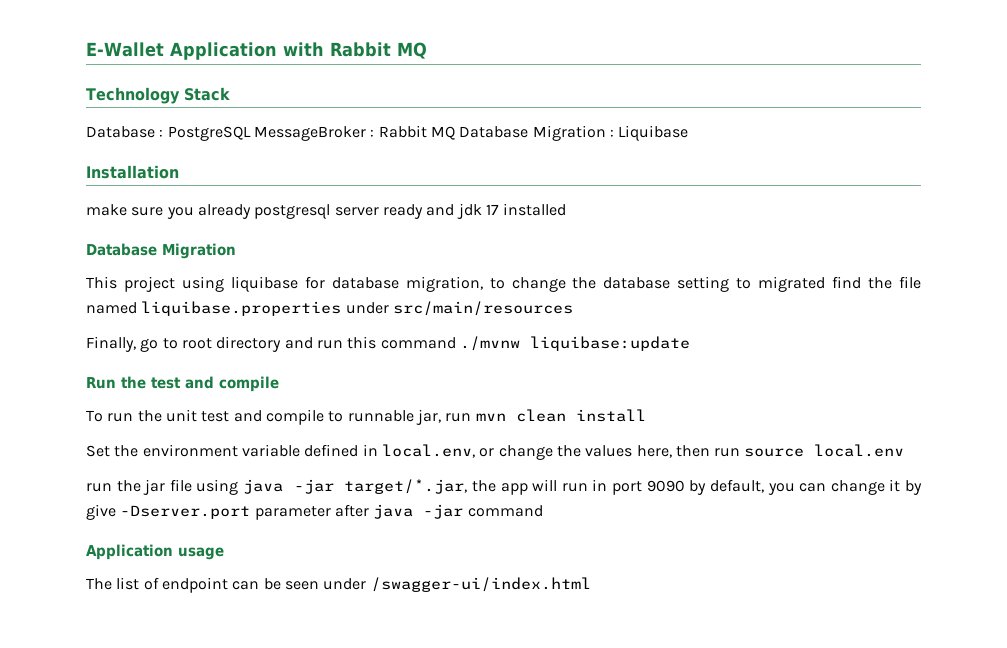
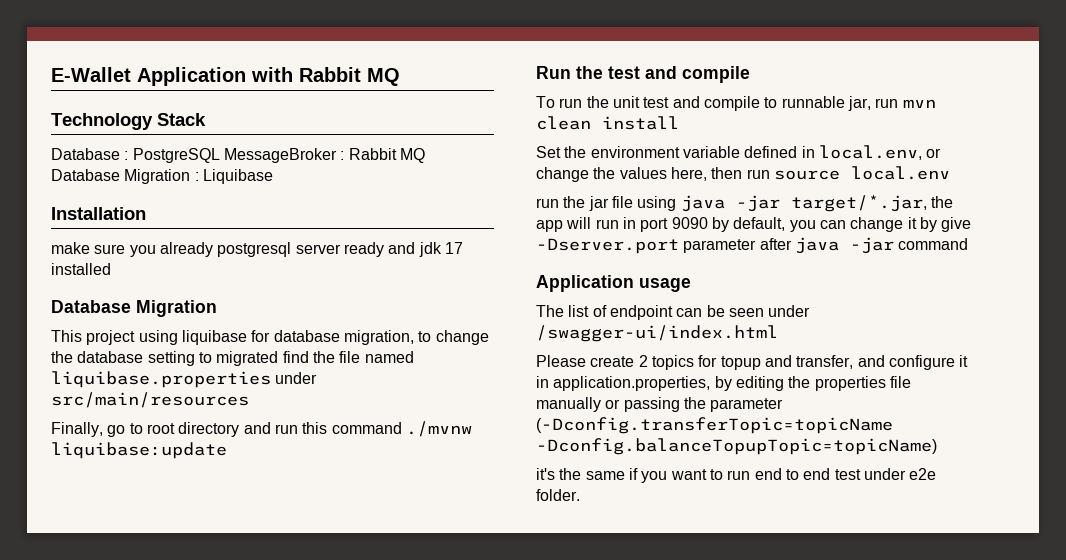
(591, 584) none -> [536,355,969,370] [536,376,911,391] [536,397,784,412] [536,417,893,434] [536,438,937,455] [536,468,937,483] [536,489,580,501] // Please create 2 topics for topup and transfer, and configure it in application.properties, by editing the properties file manually or passing the parameter (-Dconfig.transferTopic=topicName -Dconfig.balanceTopupTopic=topicName) // it's the same if you want to run end to end test under e2e folder.

